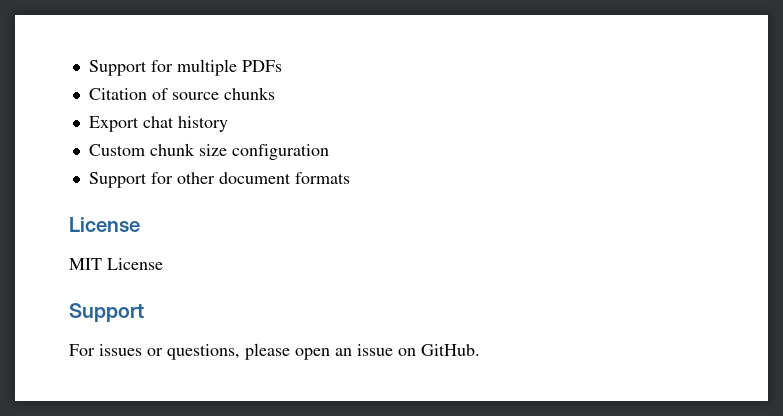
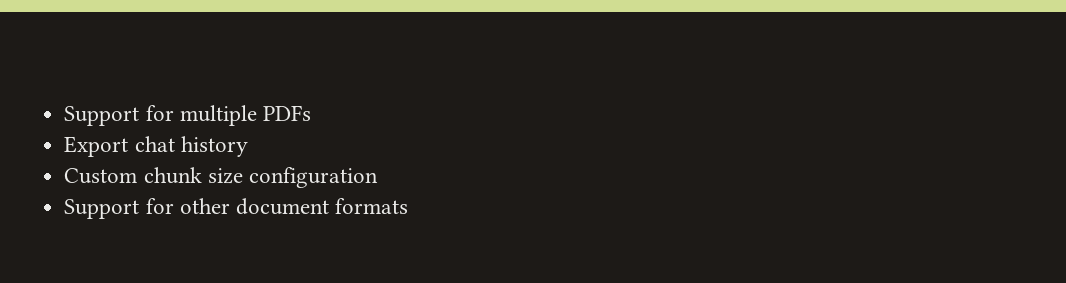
[88,87,275,100] // Citation of source chunks -> (311, 113) none
[69,217,140,232] [69,258,163,270] [69,303,144,322] [69,343,480,360] // License // MIT License // Support // For issues or questions, please open an issue on GitHub. -> (409, 206) none

